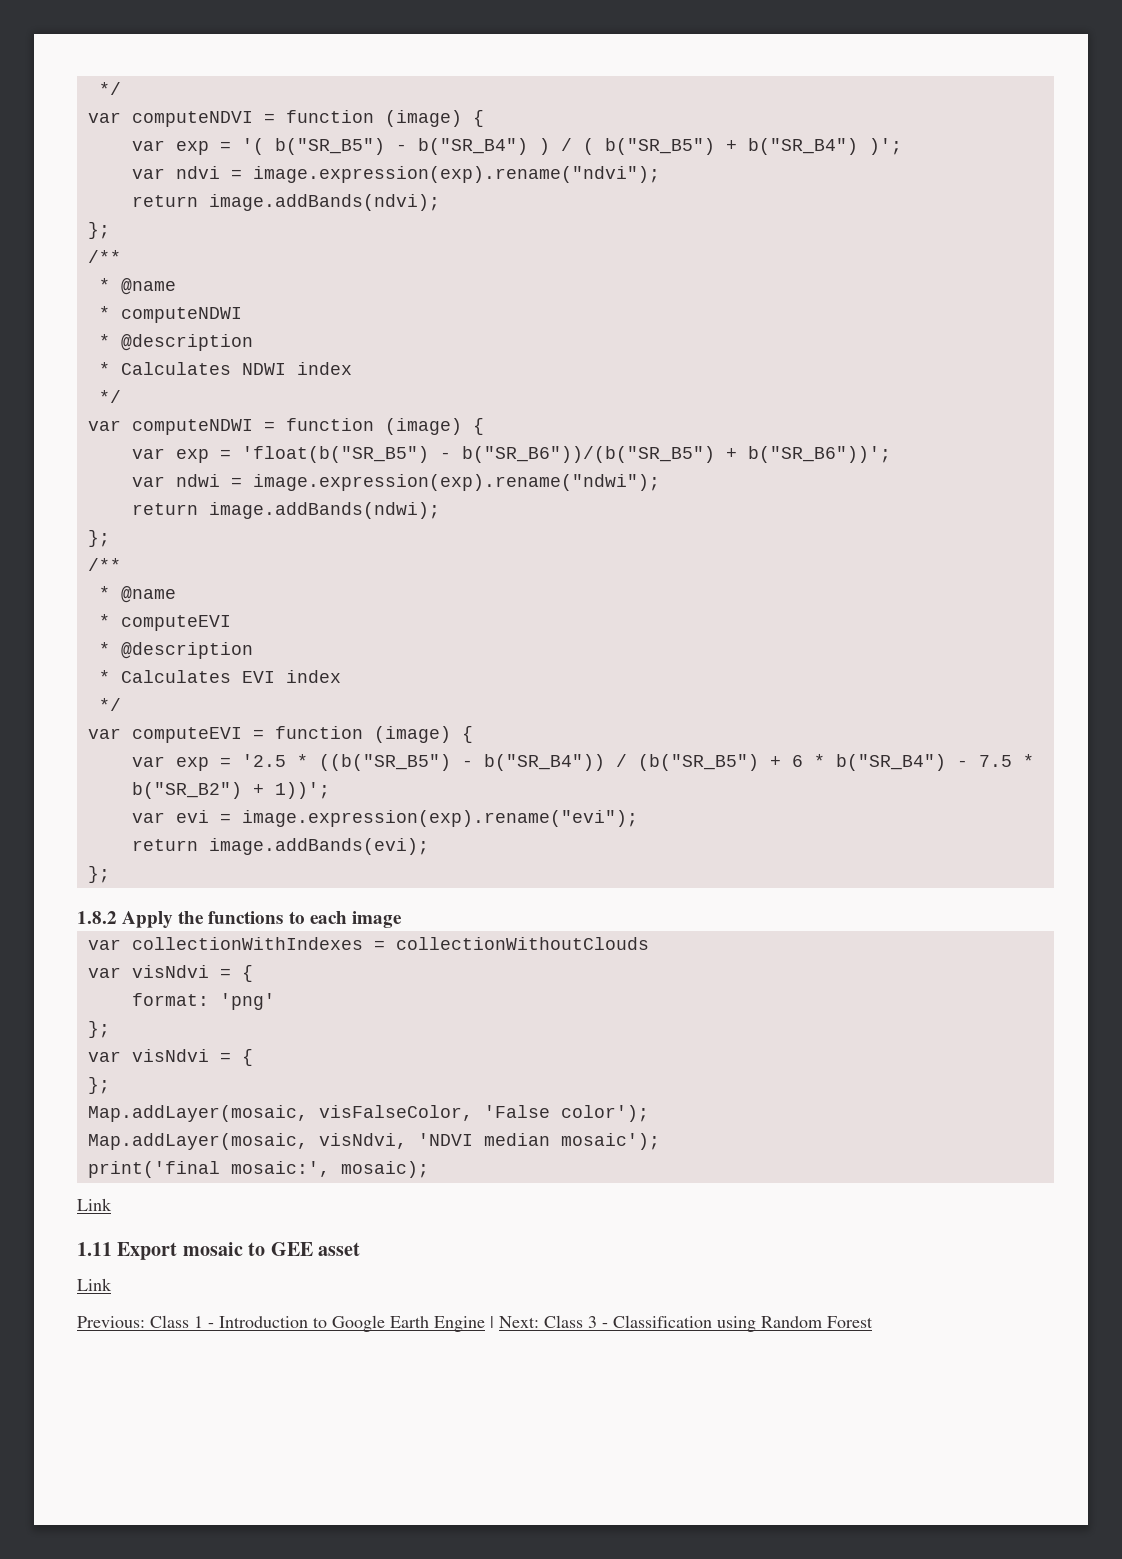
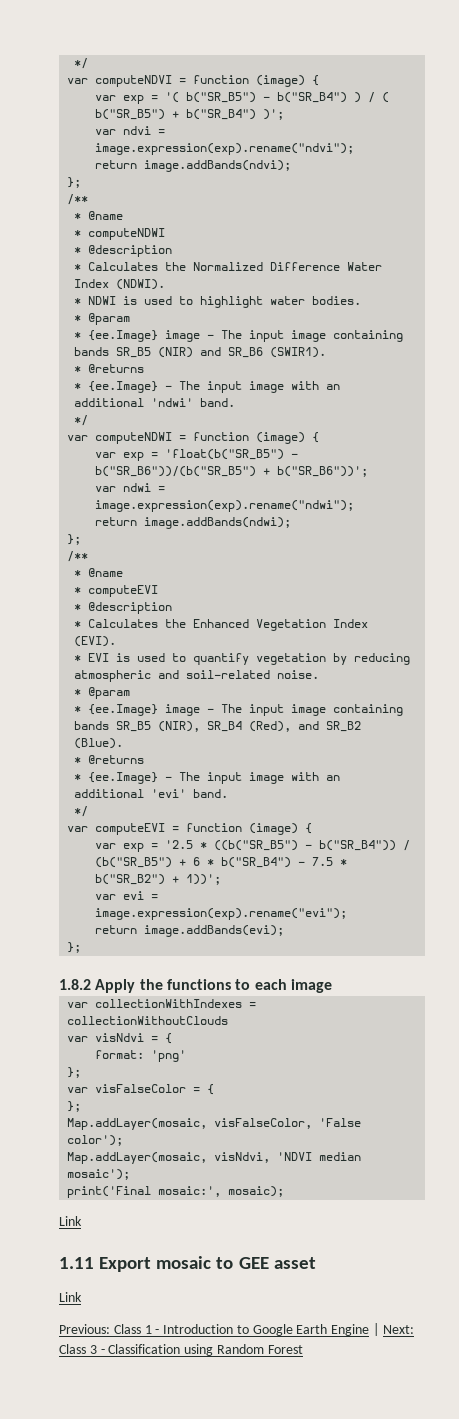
[241,362,352,375] NDWI index -> [165,262,383,271] [74,279,166,290] [74,296,362,308] [74,313,131,325] [74,330,404,342] [74,347,327,358] [74,364,145,373] [74,381,341,393] [74,398,236,407] the Normalized Difference Water Index (NDWI). // * NDWI is used to highlight water bodies. // * @param // * {ee.Image} image - The input image containing bands SR_B5 (NIR) and SR_B6 (SWIR1). // * @returns // * {ee.Image} - The input image with an additional 'ndwi' band.
[241,670,341,683] EVI index -> [165,619,369,631] [74,636,117,647] [74,653,411,665] [74,670,320,682] [74,687,131,699] [74,704,404,716] [74,721,362,732] [74,738,124,749] [74,755,145,764] [74,772,341,784] [74,789,229,798] the Enhanced Vegetation Index (EVI). // * EVI is used to quantify vegetation by reducing atmospheric and soil-related noise. // * @param // * {ee.Image} image - The input image containing bands SR_B5 (NIR), SR_B4 (Red), and SR_B2 (Blue). // * @returns // * {ee.Image} - The input image with an additional 'evi' band.
[131,1049,209,1062] visNdvi -> [95,1084,187,1093] visFalseColor
[87,1161,220,1178] print('final -> [67,1186,152,1198] print('Final

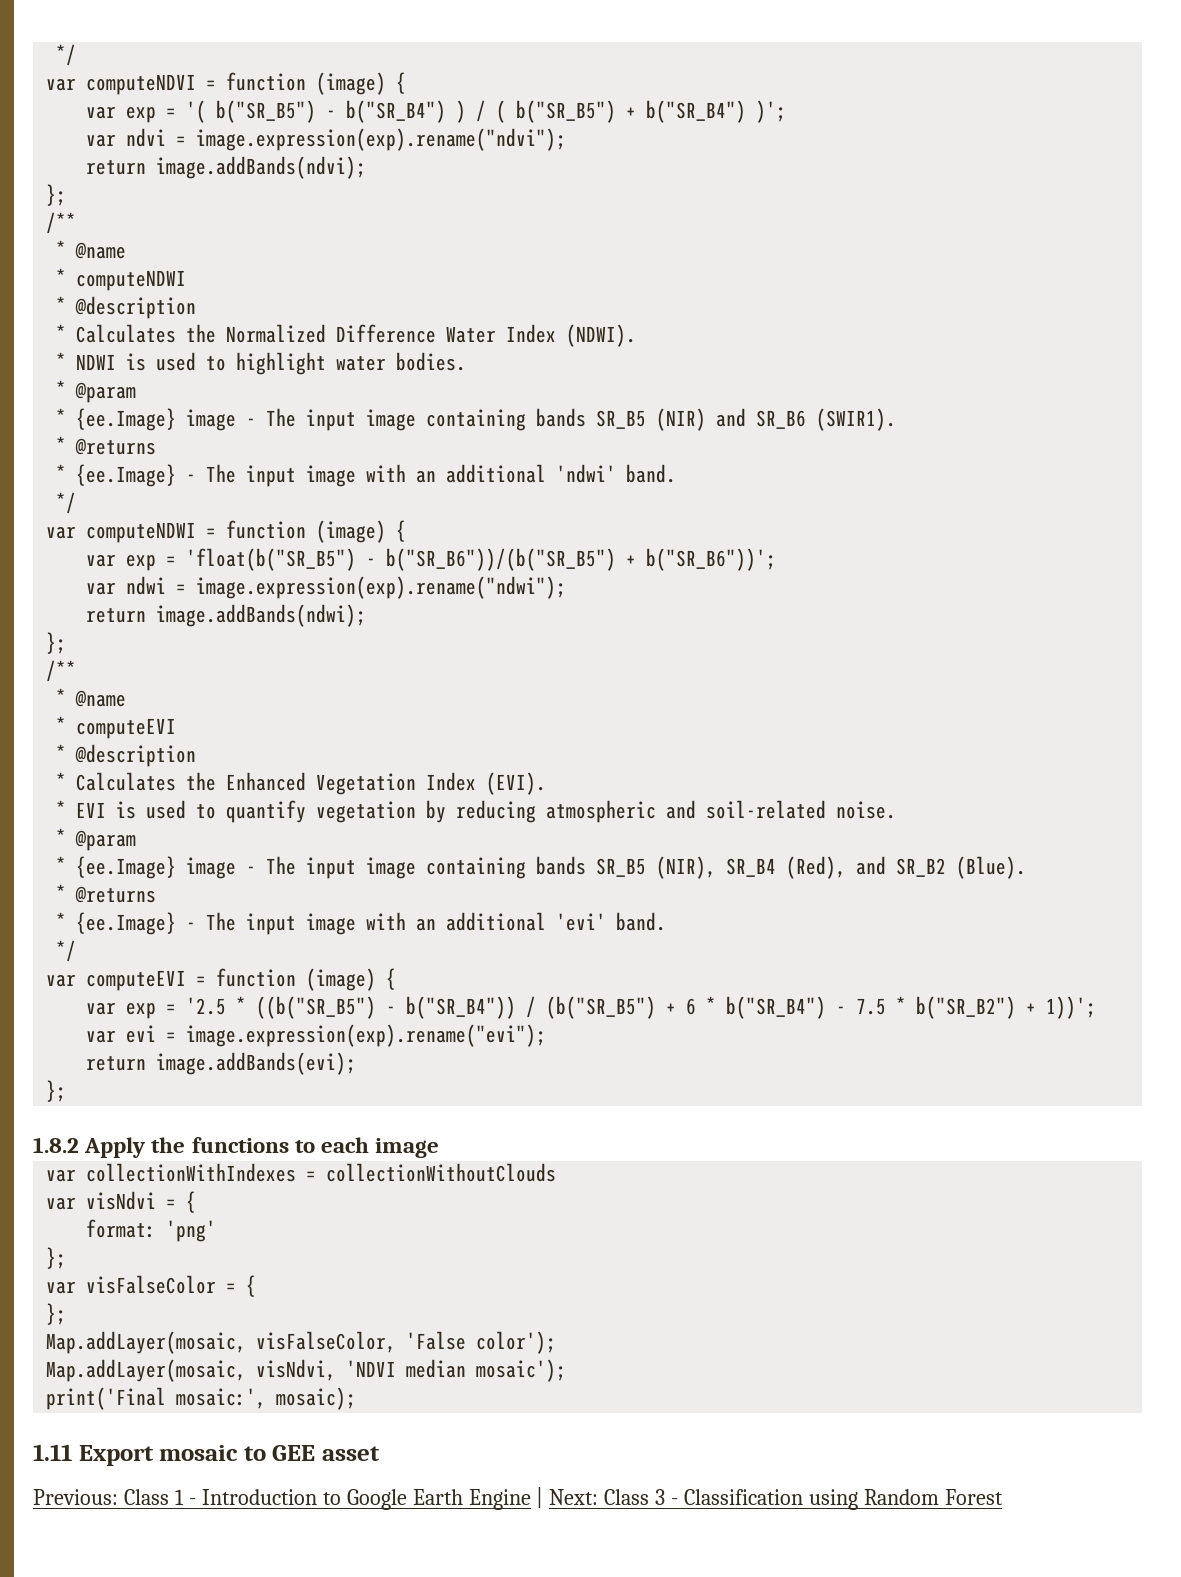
[59,1216,82,1226] // Link -> (357, 1398) none
[59,1292,82,1302] // Link -> (381, 1453) none

